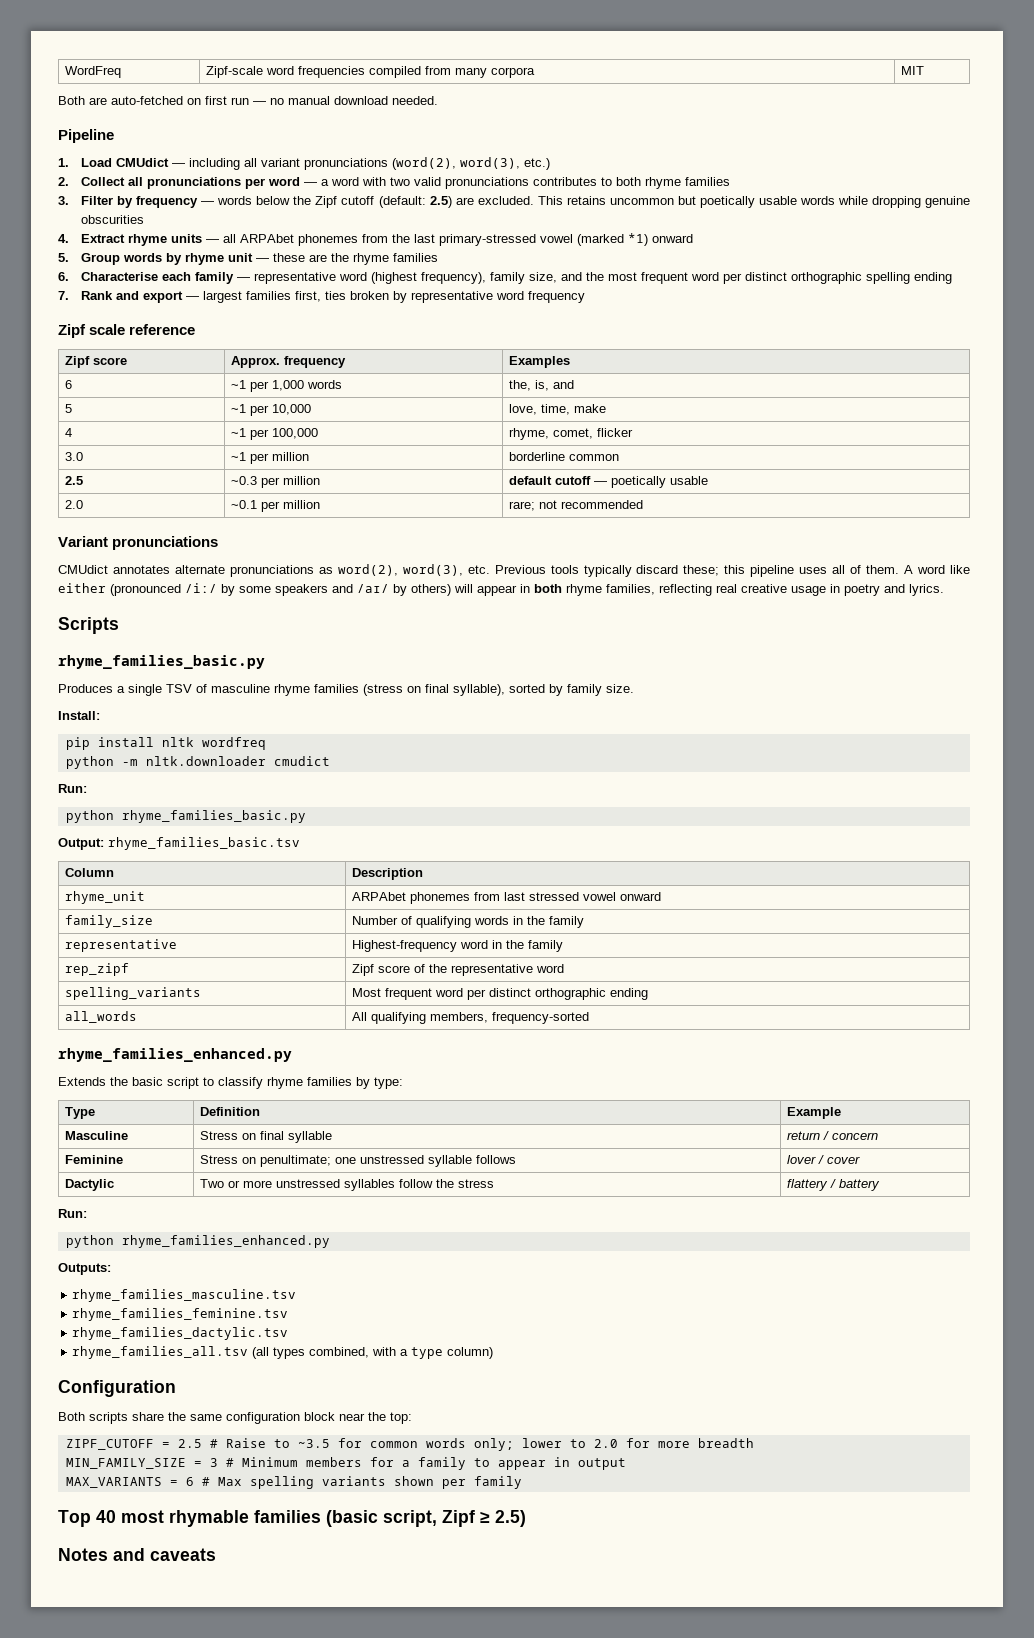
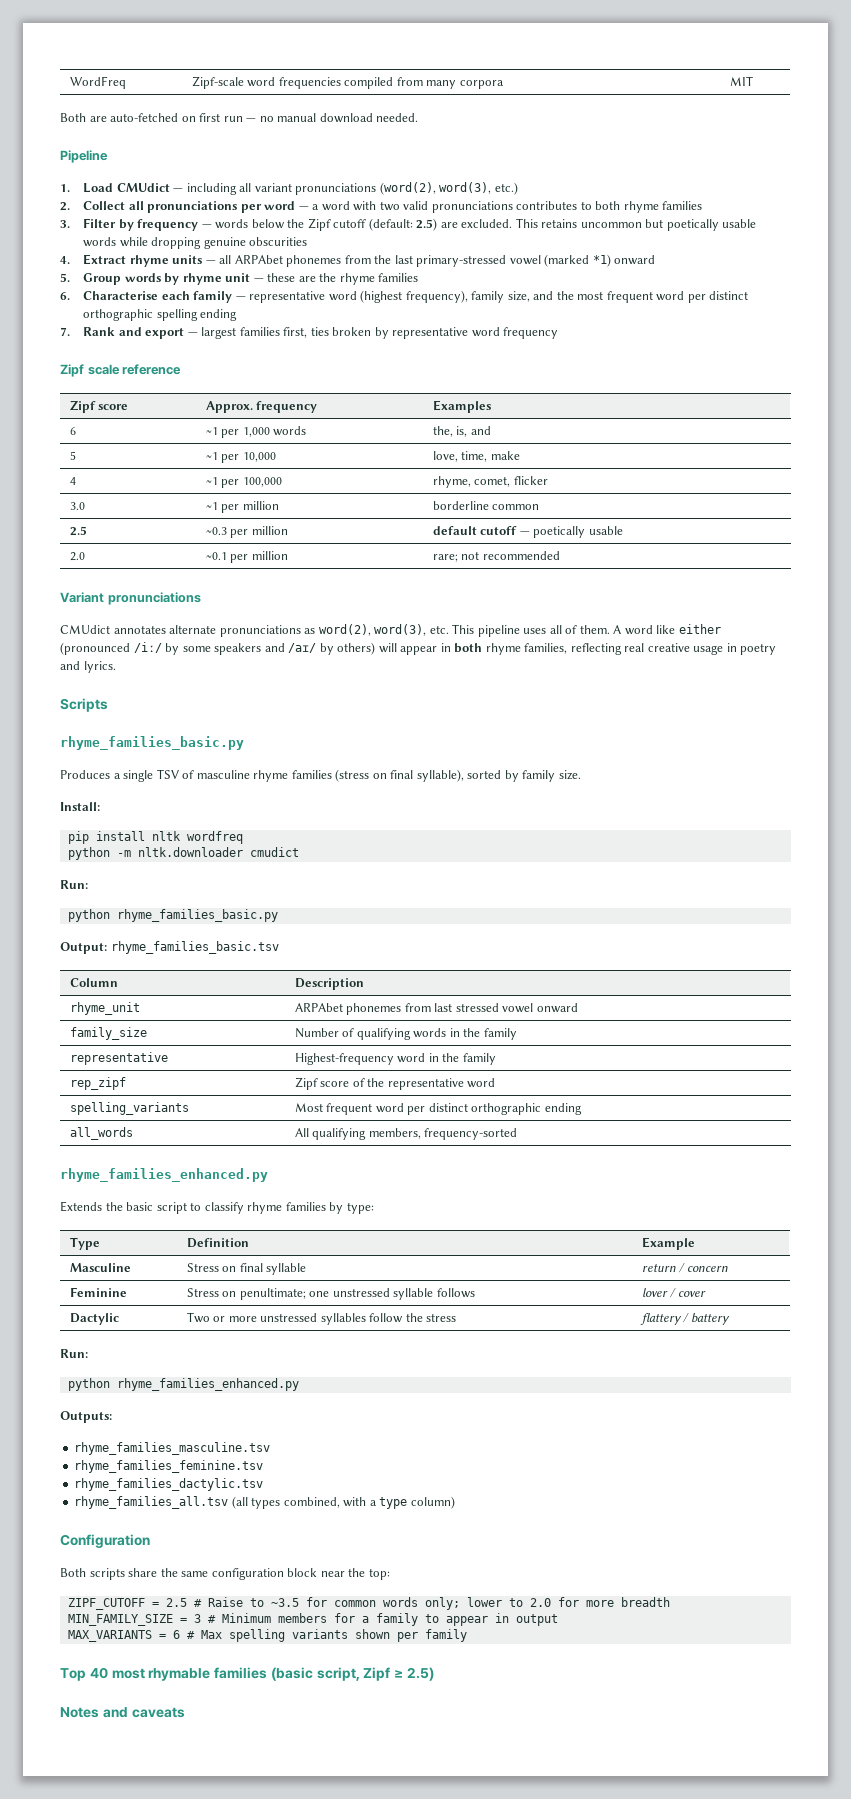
[494,565,746,577] Previous tools typically discard these; this -> [452,624,475,634] This

